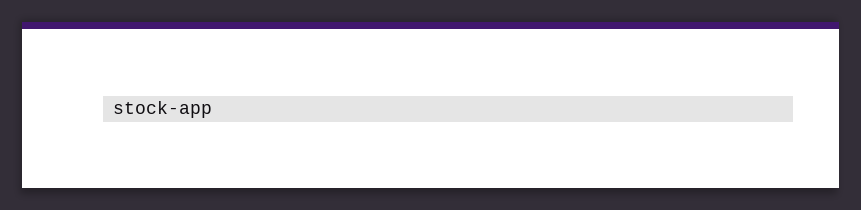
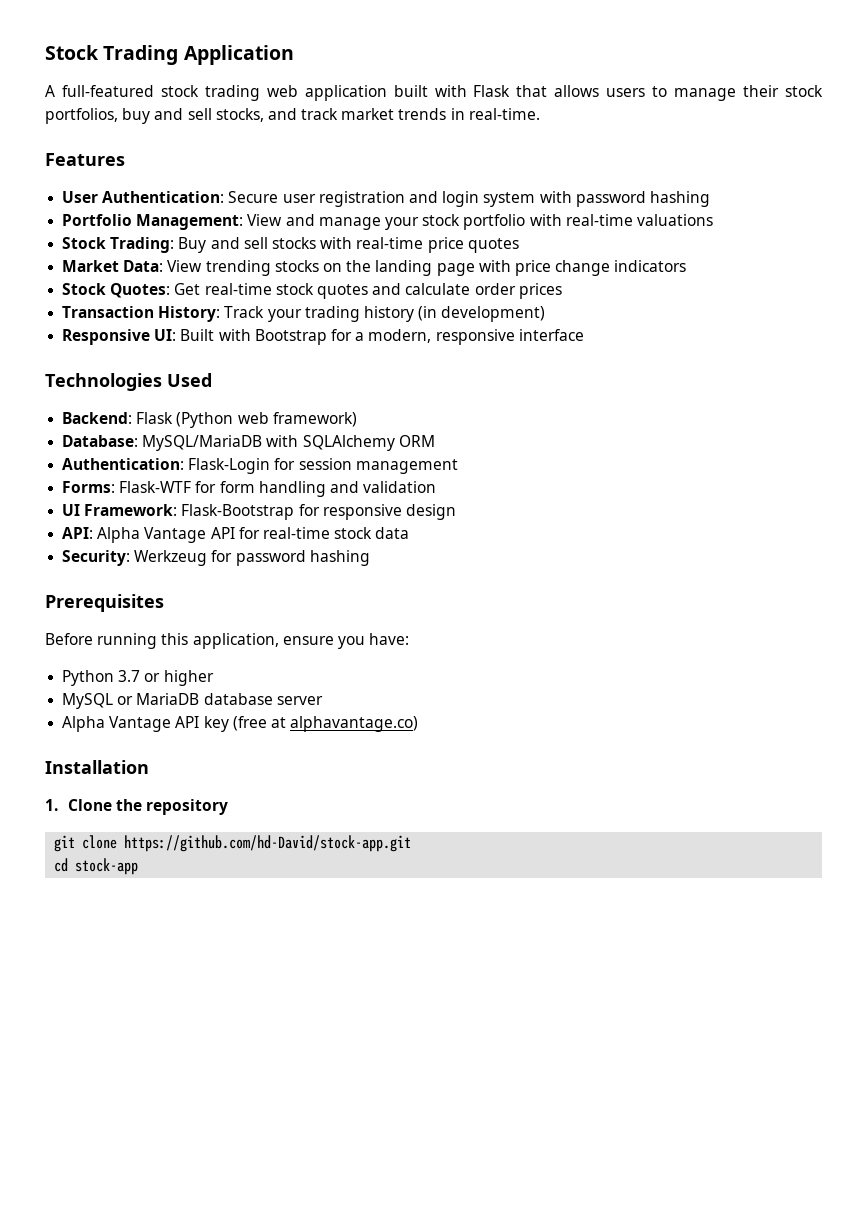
(113, 109) none -> [45,45,294,65] [45,85,823,101] [45,108,540,124] [45,153,125,166] [62,191,710,207] [62,214,713,230] [62,237,519,253] [62,260,687,276] [62,283,562,299] [62,306,546,322] [62,329,584,345] [45,373,212,391] [62,412,357,428] [62,435,435,451] [62,458,458,474] [62,481,437,497] [62,504,456,520] [62,527,410,543] [62,550,370,566] [45,594,164,612] [45,633,410,649] [62,670,214,686] [62,693,323,709] [62,716,419,732] [45,760,149,774] [45,799,229,815] [54,835,412,852] [54,858,69,872] Stock Trading Application // A full-featured stock trading web application built with Flask that allows users to manage their stock portfolios, buy and sell stocks, and track market trends in real-time. // Features // User Authentication: Secure user registration and login system with password hashing // Portfolio Management: View and manage your stock portfolio with real-time valuations // Stock Trading: Buy and sell stocks with real-time price quotes // Market Data: View trending stocks on the landing page with price change indicators // Stock Quotes: Get real-time stock quotes and calculate order prices // Transaction History: Track your trading history (in development) // Responsive UI: Built with Bootstrap for a modern, responsive interface // Technologies Used // Backend: Flask (Python web framework) // Database: MySQL/MariaDB with SQLAlchemy ORM // Authentication: Flask-Login for session management // Forms: Flask-WTF for form handling and validation // UI Framework: Flask-Bootstrap for responsive design // API: Alpha Vantage API for real-time stock data // Security: Werkzeug for password hashing // Prerequisites // Before running this application, ensure you have: // Python 3.7 or higher // MySQL or MariaDB database server // Alpha Vantage API key (free at alphavantage.co) // Installation // 1. Clone the repository // git clone https://github.com/hd-David/stock-app.git // cd

